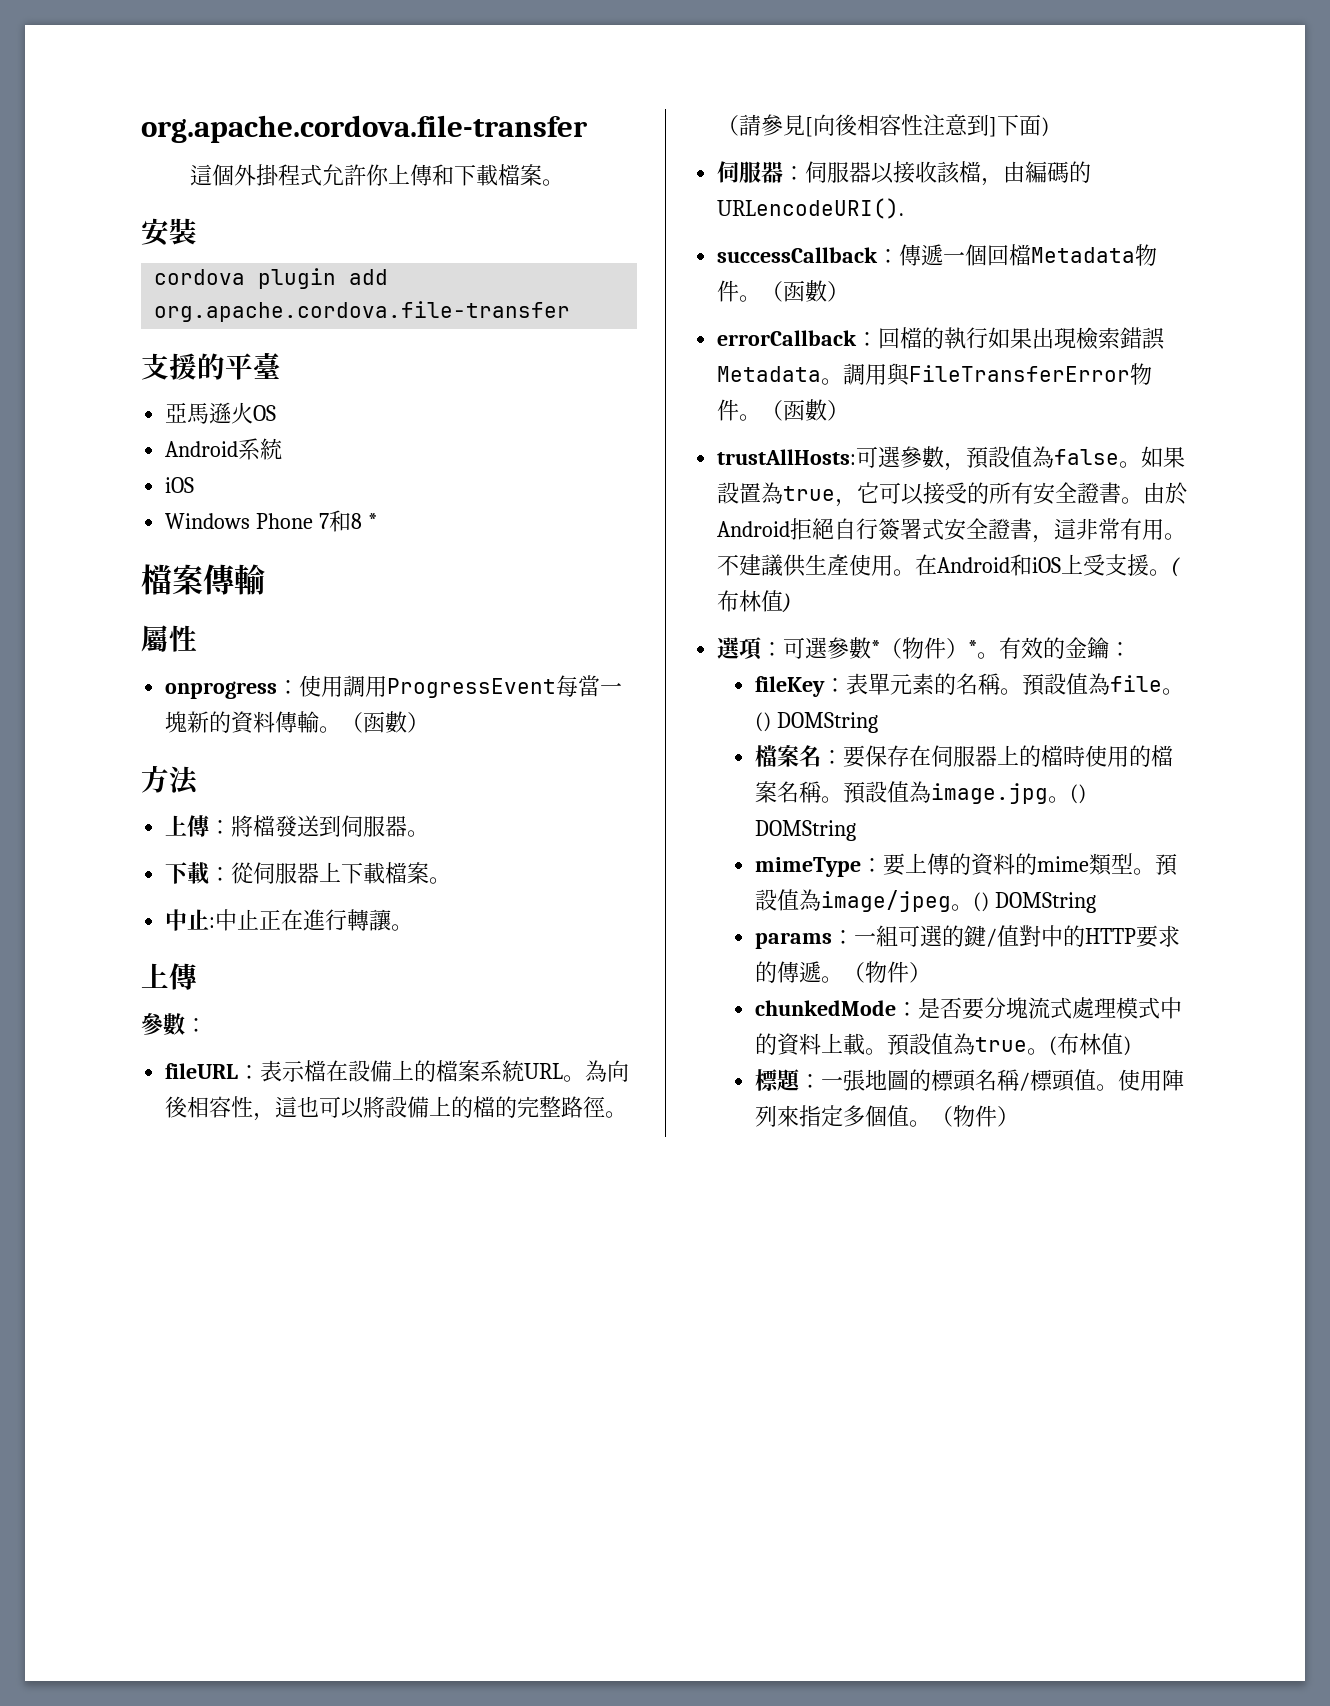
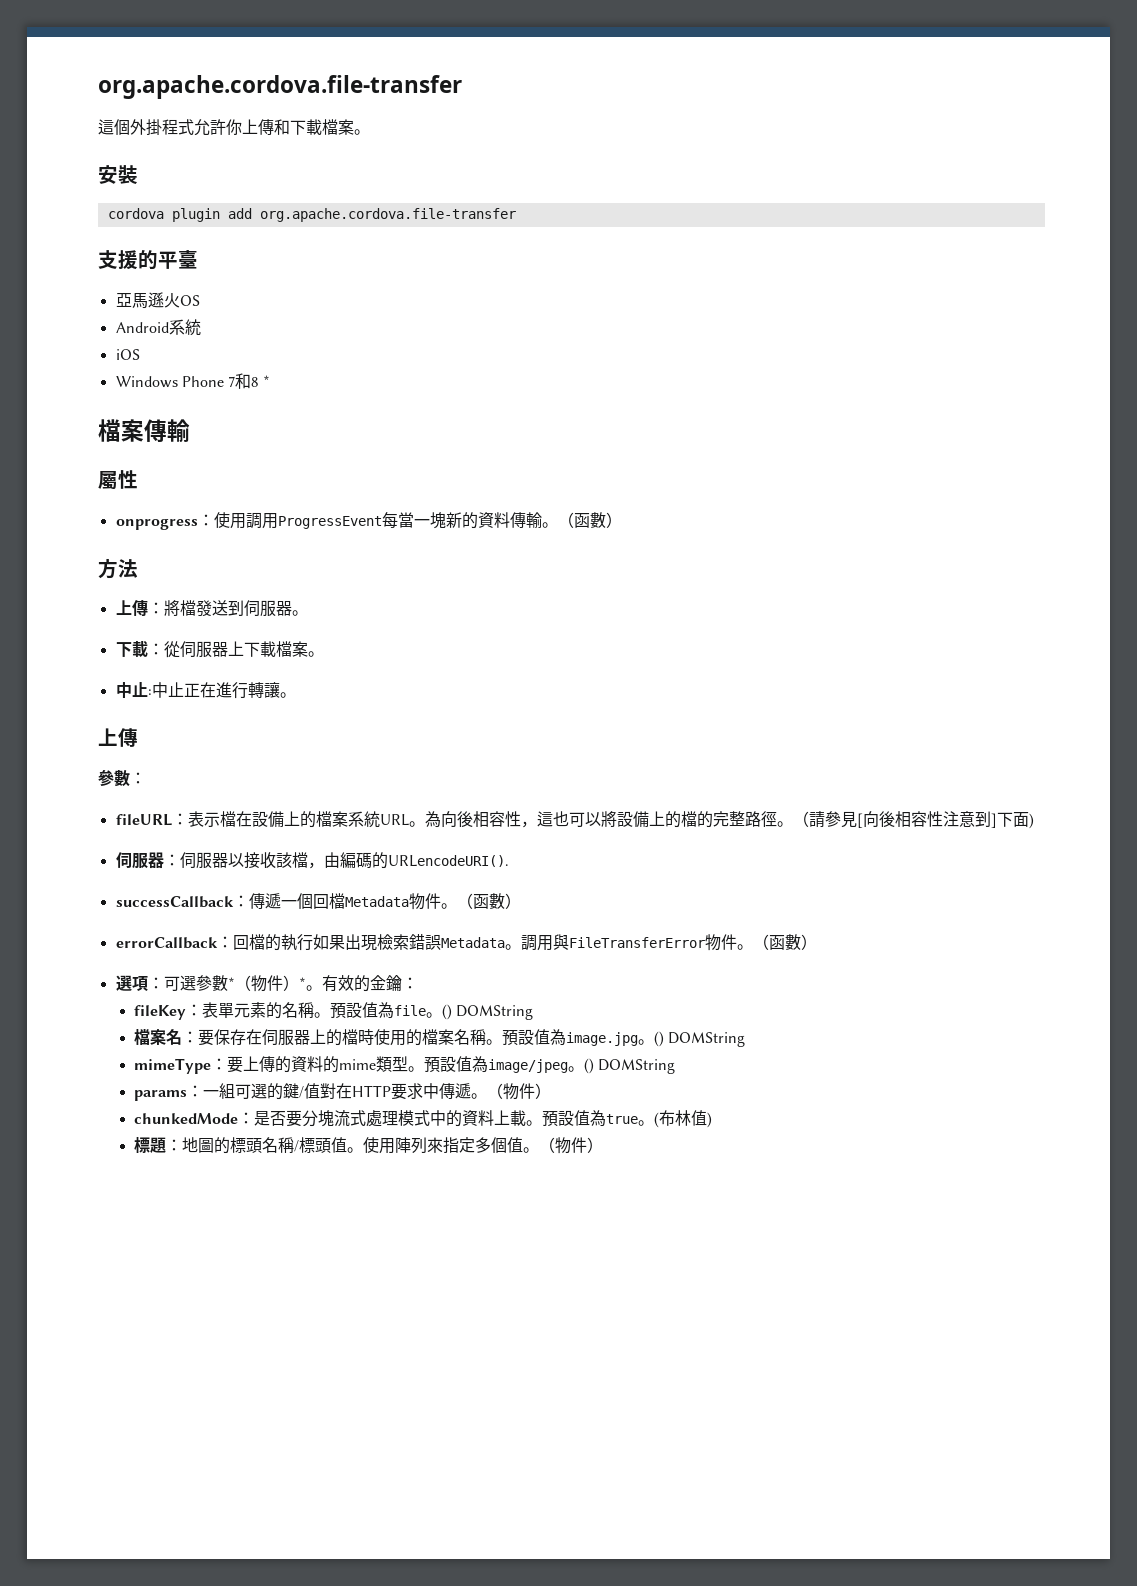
[717,446,1186,471] [717,482,1188,507] [717,518,1187,543] [717,554,1181,577] [717,590,792,613] // trustAllHosts:可選參數，預設值為false。如果設置為true，它可以接受的所有安全證書。由於Android拒絕自行簽署式安全證書，這非常有用。不建議供生產使用。在Android和iOS上受支援。(布林值) -> (817, 942) none
[1040,925,1085,947] 中的 -> [336,1083,353,1099] 在
[754,961,777,983] 的 -> [423,1083,440,1099] 中
[820,1069,865,1091] 一張 -> (183, 1145) none

